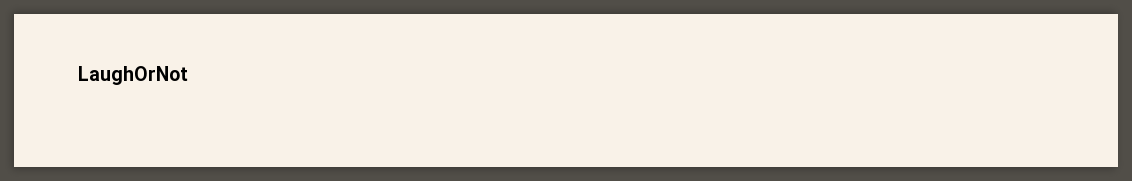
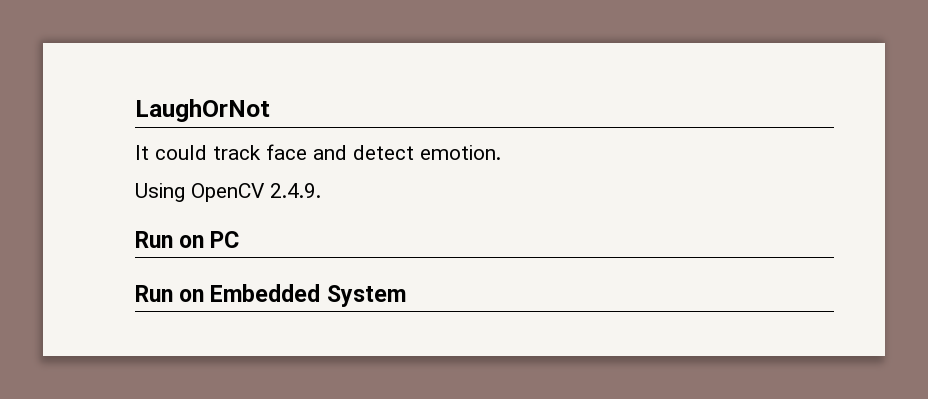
(188, 75) none -> [135,144,501,160] [135,183,321,202] [135,231,240,248] [135,284,406,307] // It could track face and detect emotion. // Using OpenCV 2.4.9. // Run on PC // Run on Embedded System

